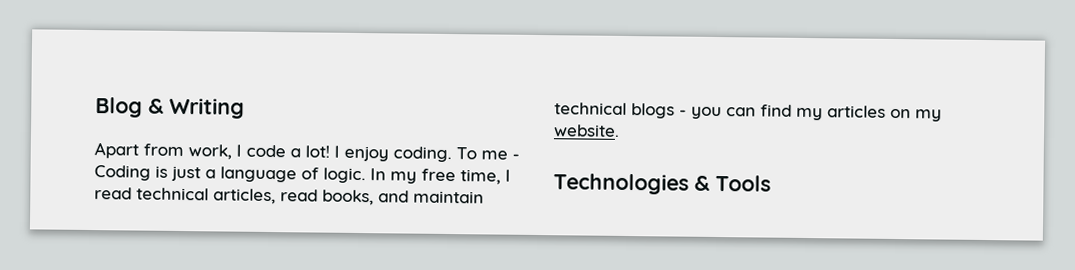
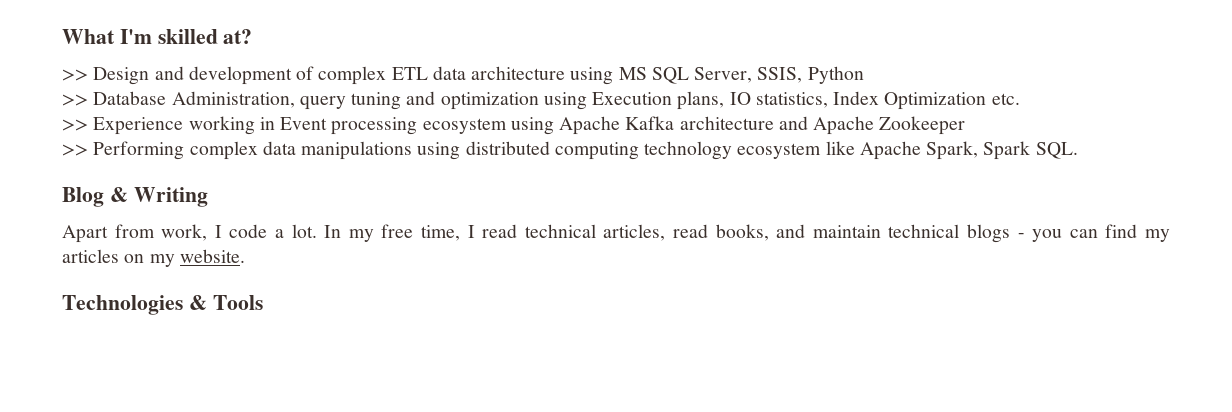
(95, 107) none -> [62,29,253,44] [62,66,864,85] [62,91,1020,110] [62,116,966,135] [62,141,1078,160] What I'm skilled at? // >> Design and development of complex ETL data architecture using MS SQL Server, SSIS, Python // >> Database Administration, query tuning and optimization using Execution plans, IO statistics, Index Optimization etc. // >> Experience working in Event processing ecosystem using Apache Kafka architecture and Apache Zookeeper // >> Performing complex data manipulations using distributed computing technology ecosystem like Apache Spark, Spark SQL. //
[305,145,520,163] [94,165,366,184] lot! I enjoy coding. To me - Coding is just a language of logic. -> [291,224,317,238] lot.

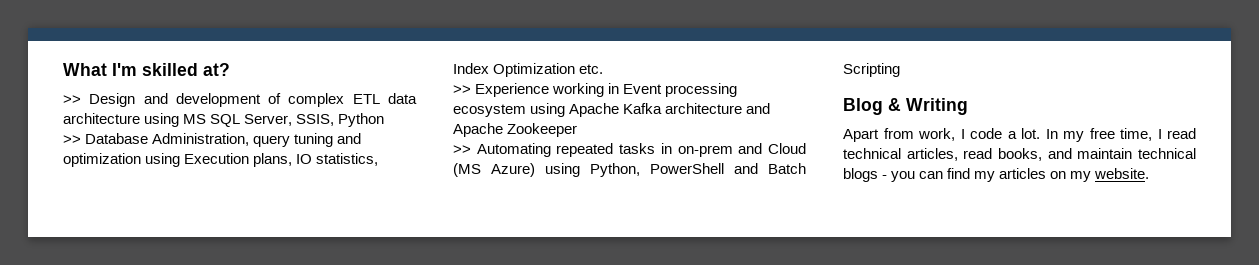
[93,141,1078,160] Performing complex data manipulations using distributed computing technology ecosystem like Apache Spark, Spark SQL. -> [476,143,806,157] [453,163,806,177] [843,63,900,77] Automating repeated tasks in on-prem and Cloud (MS Azure) using Python, PowerShell and Batch Scripting
[62,295,263,315] // Technologies & Tools -> (1150, 173) none

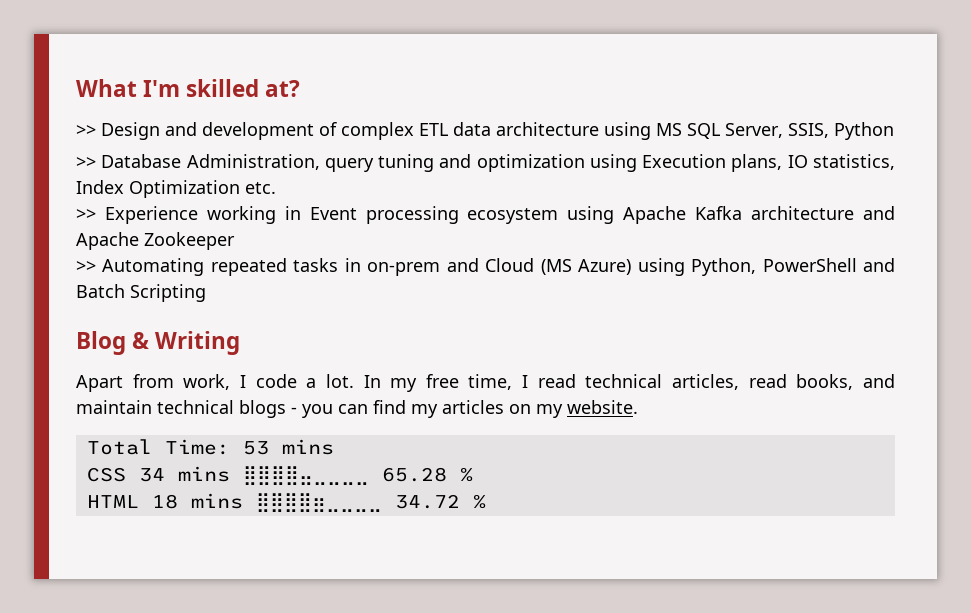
(1150, 173) none -> [86,439,334,455] [86,466,473,485] [86,493,486,512] // Total Time: 53 mins // CSS 34 mins ⣿⣿⣿⣿⣤⣀⣀⣀⣀ 65.28 % // HTML 18 mins ⣿⣿⣿⣿⣶⣀⣀⣀⣀ 34.72 %

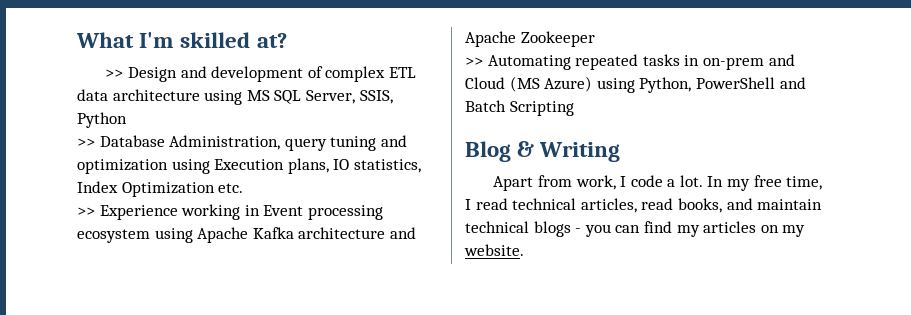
[86,439,334,455] [86,466,473,485] [86,493,486,512] // Total Time: 53 mins // CSS 34 mins ⣿⣿⣿⣿⣤⣀⣀⣀⣀ 65.28 % // HTML 18 mins ⣿⣿⣿⣿⣶⣀⣀⣀⣀ 34.72 % -> (524, 250) none

